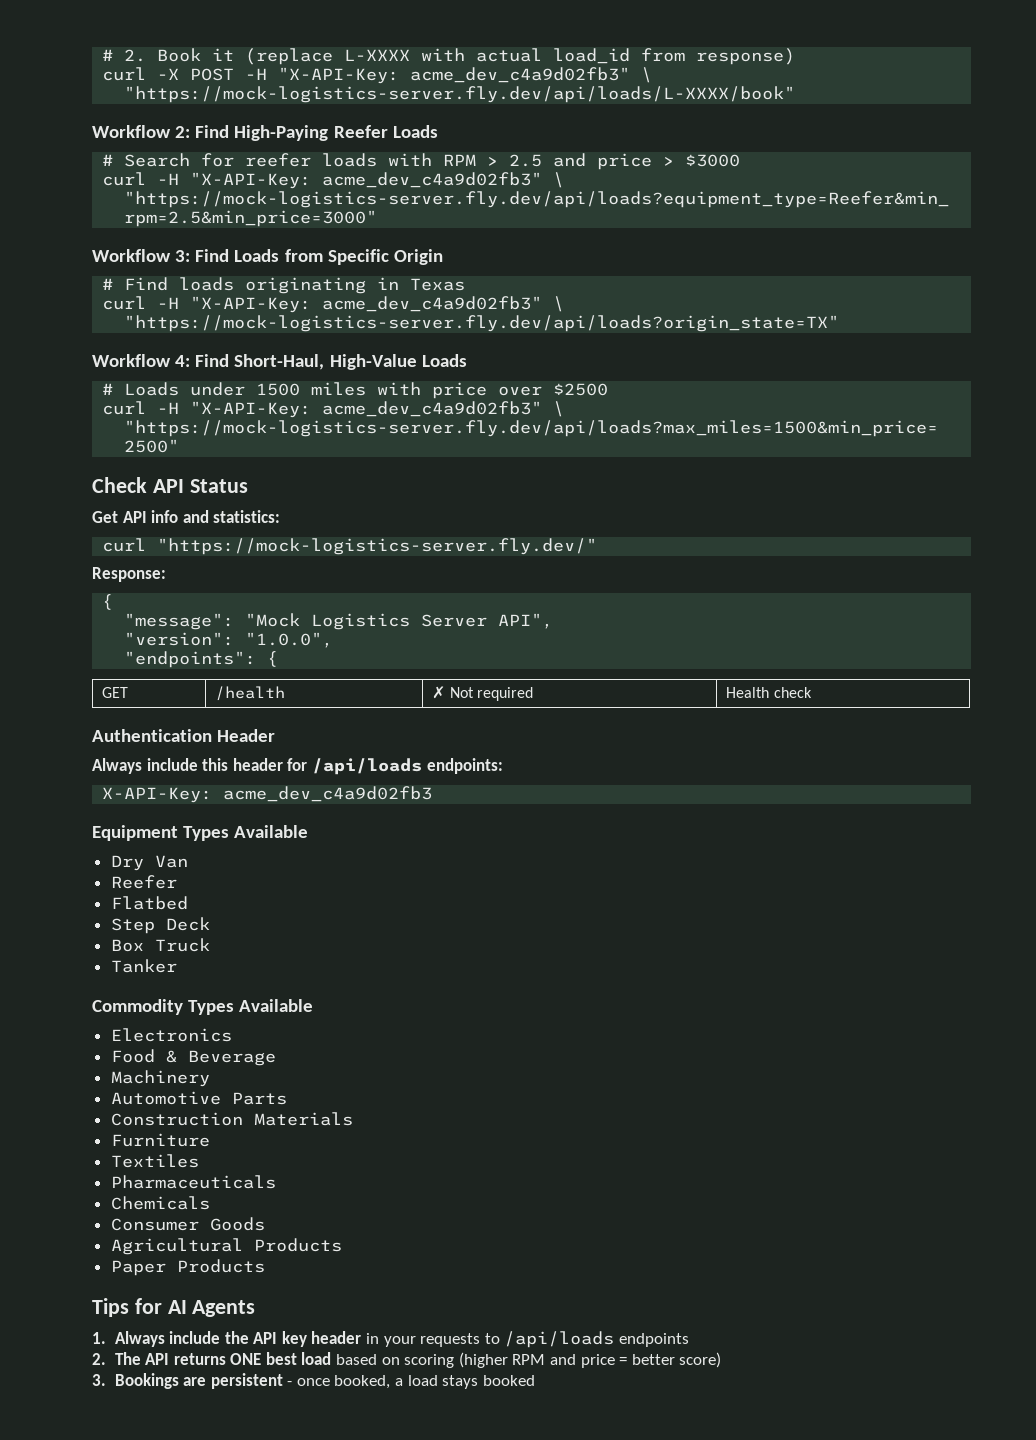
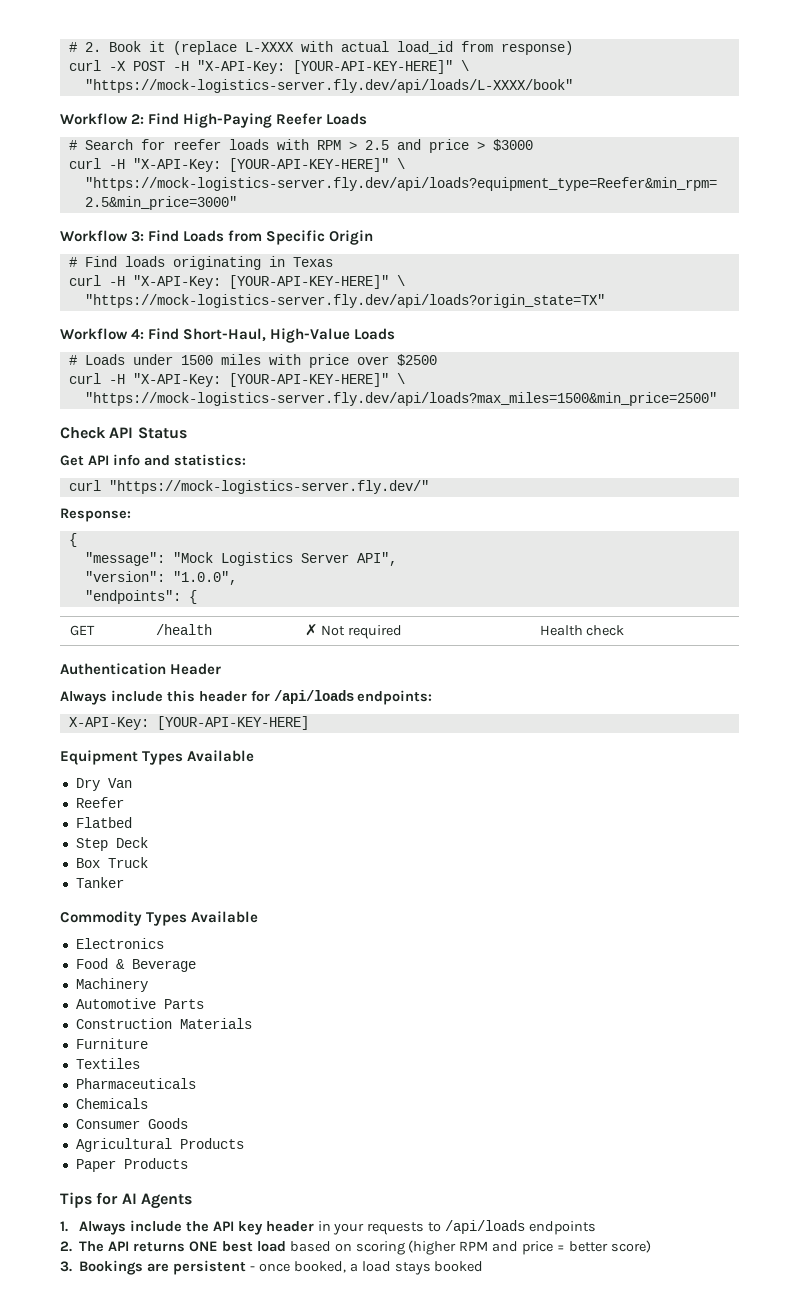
[410,67,631,83] acme_dev_c4a9d02fb3" -> [292,60,453,74] [YOUR-API-KEY-HERE]"
[322,172,543,188] acme_dev_c4a9d02fb3" -> [228,158,389,172] [YOUR-API-KEY-HERE]"
[322,296,543,312] acme_dev_c4a9d02fb3" -> [228,275,389,289] [YOUR-API-KEY-HERE]"
[322,401,543,417] acme_dev_c4a9d02fb3" -> [228,373,389,387] [YOUR-API-KEY-HERE]"
[223,786,433,802] acme_dev_c4a9d02fb3 -> [156,716,309,730] [YOUR-API-KEY-HERE]

